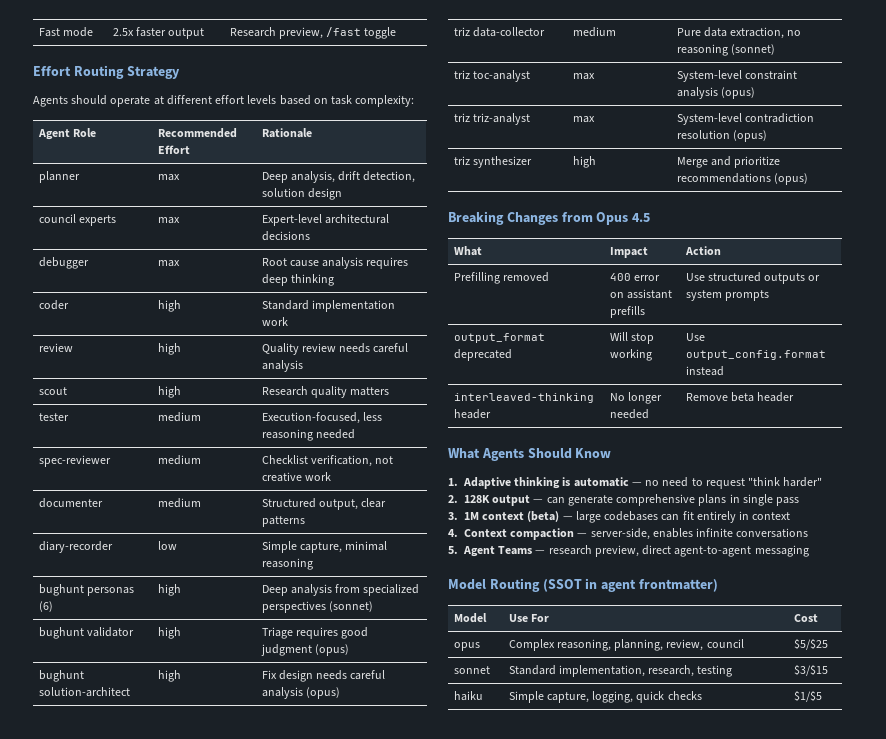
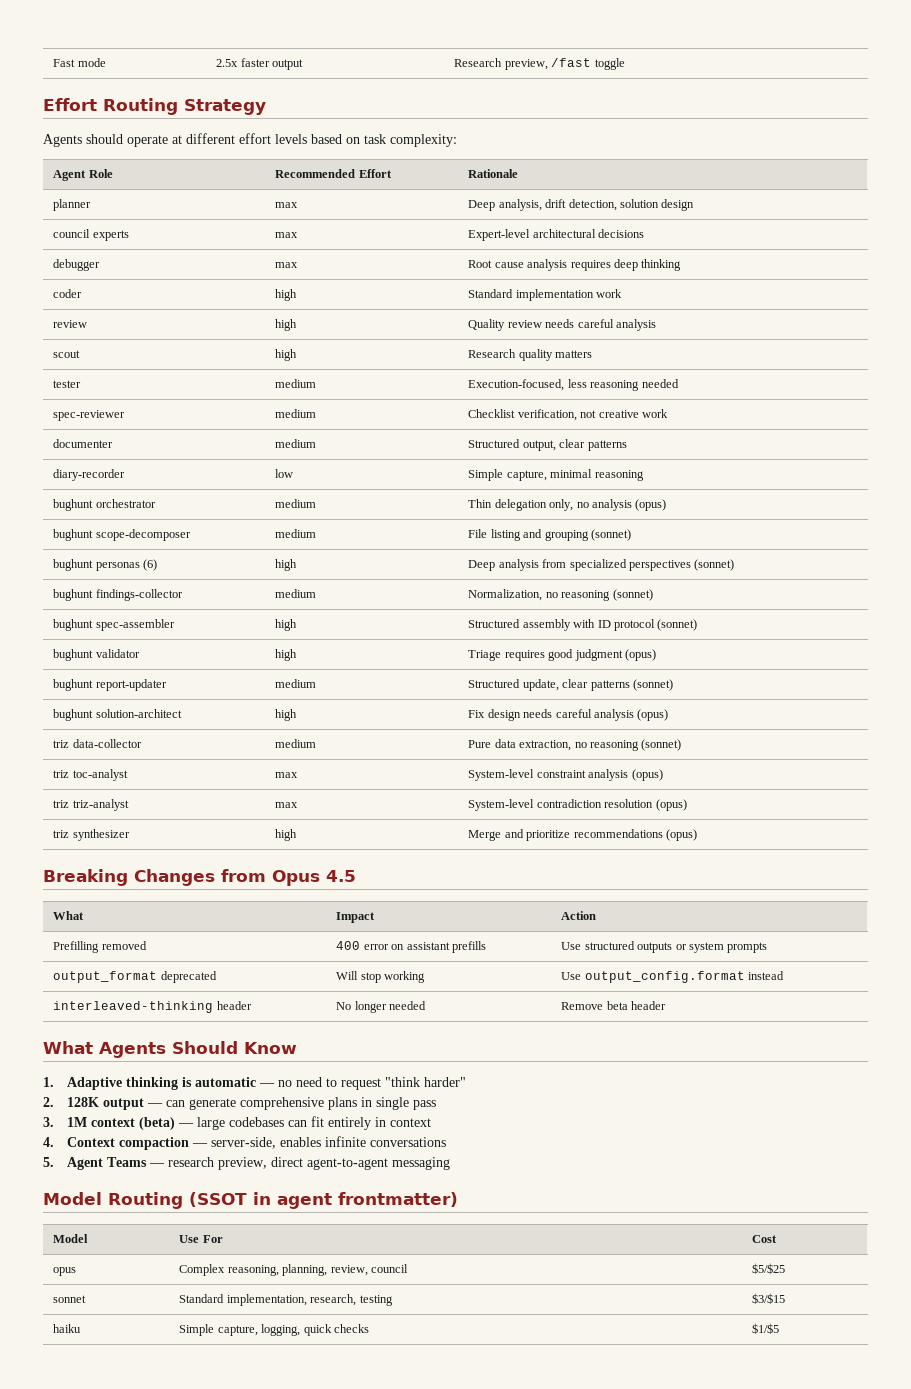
(313, 564) none -> [53,499,156,511] [275,499,317,508] [468,499,667,511] [53,529,191,541] [275,529,317,538] [468,529,631,541] // bughunt orchestrator | medium | Thin delegation only, no analysis (opus) // bughunt scope-decomposer | medium | File listing and grouping (sonnet)
(373, 606) none -> [53,589,183,601] [275,589,317,598] [468,589,653,601] [53,619,175,631] [275,619,298,631] [468,619,698,631] // bughunt findings-collector | medium | Normalization, no reasoning (sonnet) // bughunt spec-assembler | high | Structured assembly with ID protocol (sonnet)
(349, 650) none -> [53,679,167,691] [275,679,317,688] [468,679,673,691] // bughunt report-updater | medium | Structured update, clear patterns (sonnet)

